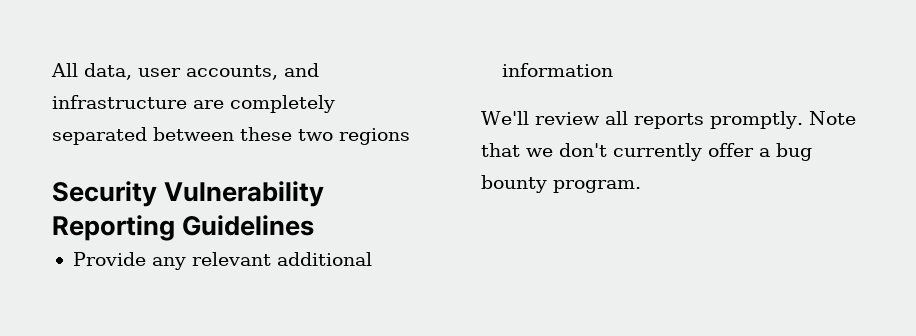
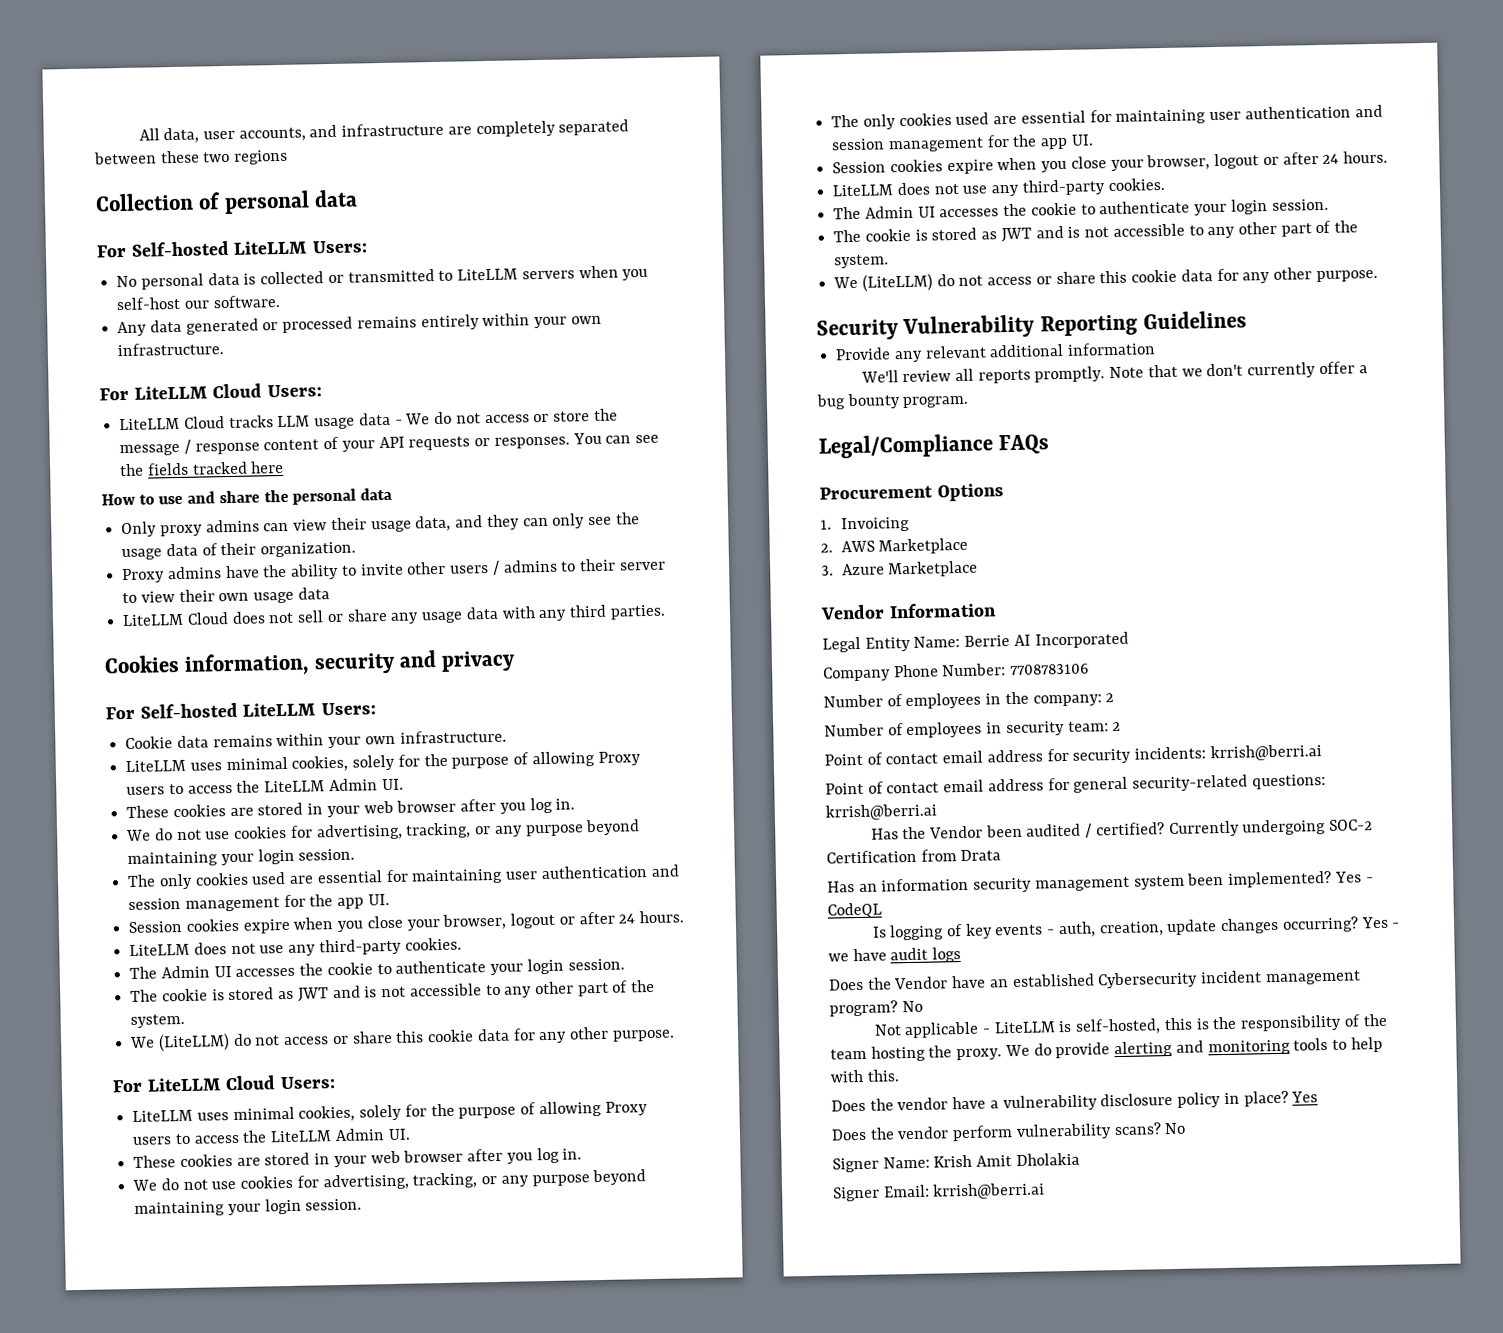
(410, 136) none -> [95,189,359,215] [96,240,367,258] [116,265,649,290] [116,294,281,311] [117,313,602,337] [117,342,225,357] [99,383,322,401] [119,408,618,431] [119,432,659,457] [119,460,285,477] [101,487,393,506] [121,512,640,538] [121,541,357,561] [122,558,666,584] [122,587,330,604] [122,604,666,627] [104,650,517,677] [105,702,376,720] [125,729,507,750] [125,751,641,773] [126,778,404,796] [126,797,576,819] [126,819,641,842] [127,848,356,868] [127,864,680,890] [128,893,390,912] [128,910,684,934] [129,937,462,956] [129,958,625,979] [130,979,656,1002] [130,1013,186,1028] [129,1026,675,1052] [112,1075,336,1093] [132,1100,648,1122] [132,1128,411,1145] [133,1147,583,1168] [132,1169,647,1191] [134,1198,363,1217] [831,104,1383,130] [831,134,1094,153] [832,150,1388,175] [832,177,1165,197] [833,198,1329,220] [833,220,1359,243] [834,254,890,269] [833,267,1378,292] // Collection of personal data // For Self-hosted LiteLLM Users: // No personal data is collected or transmitted to LiteLLM servers when you self-host our software. // Any data generated or processed remains entirely within your own infrastructure. // For LiteLLM Cloud Users: // LiteLLM Cloud tracks LLM usage data - We do not access or store the message / response content of your API requests or responses. You can see the fields tracked here // How to use and share the personal data // Only proxy admins can view their usage data, and they can only see the usage data of their organization. // Proxy admins have the ability to invite other users / admins to their server to view their own usage data // LiteLLM Cloud does not sell or share any usage data with any third parties. // Cookies information, security and privacy // For Self-hosted LiteLLM Users: // Cookie data remains within your own infrastructure. // LiteLLM uses minimal cookies, solely for the purpose of allowing Proxy users to access the LiteLLM Admin UI. // These cookies are stored in your web browser after you log in. // We do not use cookies for advertising, tracking, or any purpose beyond maintaining your login session. // The only cookies used are essential for maintaining user authentication and session management for the app UI. // Session cookies expire when you close your browser, logout or after 24 hours. // LiteLLM does not use any third-party cookies. // The Admin UI accesses the cookie to authenticate your login session. // The cookie is stored as JWT and is not accessible to any other part of the system. // We (LiteLLM) do not access or share this cookie data for any other purpose. // For LiteLLM Cloud Users: // LiteLLM uses minimal cookies, solely for the purpose of allowing Proxy users to access the LiteLLM Admin UI. // These cookies are stored in your web browser after you log in. // We do not use cookies for advertising, tracking, or any purpose beyond maintaining your login session. // The only cookies used are essential for maintaining user authentication and session management for the app UI. // Session cookies expire when you close your browser, logout or after 24 hours. // LiteLLM does not use any third-party cookies. // The Admin UI accesses the cookie to authenticate your login session. // The cookie is stored as JWT and is not accessible to any other part of the system. // We (LiteLLM) do not access or share this cookie data for any other purpose.
(641, 186) none -> [818,433,1050,459] [819,483,1004,502] [820,516,910,533] [820,537,969,555] [821,560,979,578] [820,602,997,620] [822,631,1129,653] [823,663,1090,682] [823,691,1115,710] [824,721,1122,739] [824,744,1322,766] [825,774,1326,795] [825,803,937,821] [870,818,1374,840] [826,849,1002,864] [827,870,1374,893] [827,902,882,919] [872,916,1401,941] [828,947,962,963] [829,970,1361,991] [829,1000,923,1017] [873,1013,1388,1039] [830,1036,1383,1062] [830,1069,899,1083] [831,1090,1319,1112] [831,1122,1187,1142] [832,1152,1080,1173] [833,1182,1046,1202] // Legal/Compliance FAQs // Procurement Options // 1. Invoicing // 2. AWS Marketplace // 3. Azure Marketplace // Vendor Information // Legal Entity Name: Berrie AI Incorporated // Company Phone Number: 7708783106 // Number of employees in the company: 2 // Number of employees in security team: 2 // Point of contact email address for security incidents: krrish@berri.ai // Point of contact email address for general security-related questions: krrish@berri.ai // Has the Vendor been audited / certified? Currently undergoing SOC-2 Certification from Drata // Has an information security management system been implemented? Yes - CodeQL // Is logging of key events - auth, creation, update changes occurring? Yes - we have audit logs // Does the Vendor have an established Cybersecurity incident management program? No // Not applicable - LiteLLM is self-hosted, this is the responsibility of the team hosting the proxy. We do provide alerting and monitoring tools to help with this. // Does the vendor have a vulnerability disclosure policy in place? Yes // Does the vendor perform vulnerability scans? No // Signer Name: Krish Amit Dholakia // Signer Email: krrish@berri.ai

